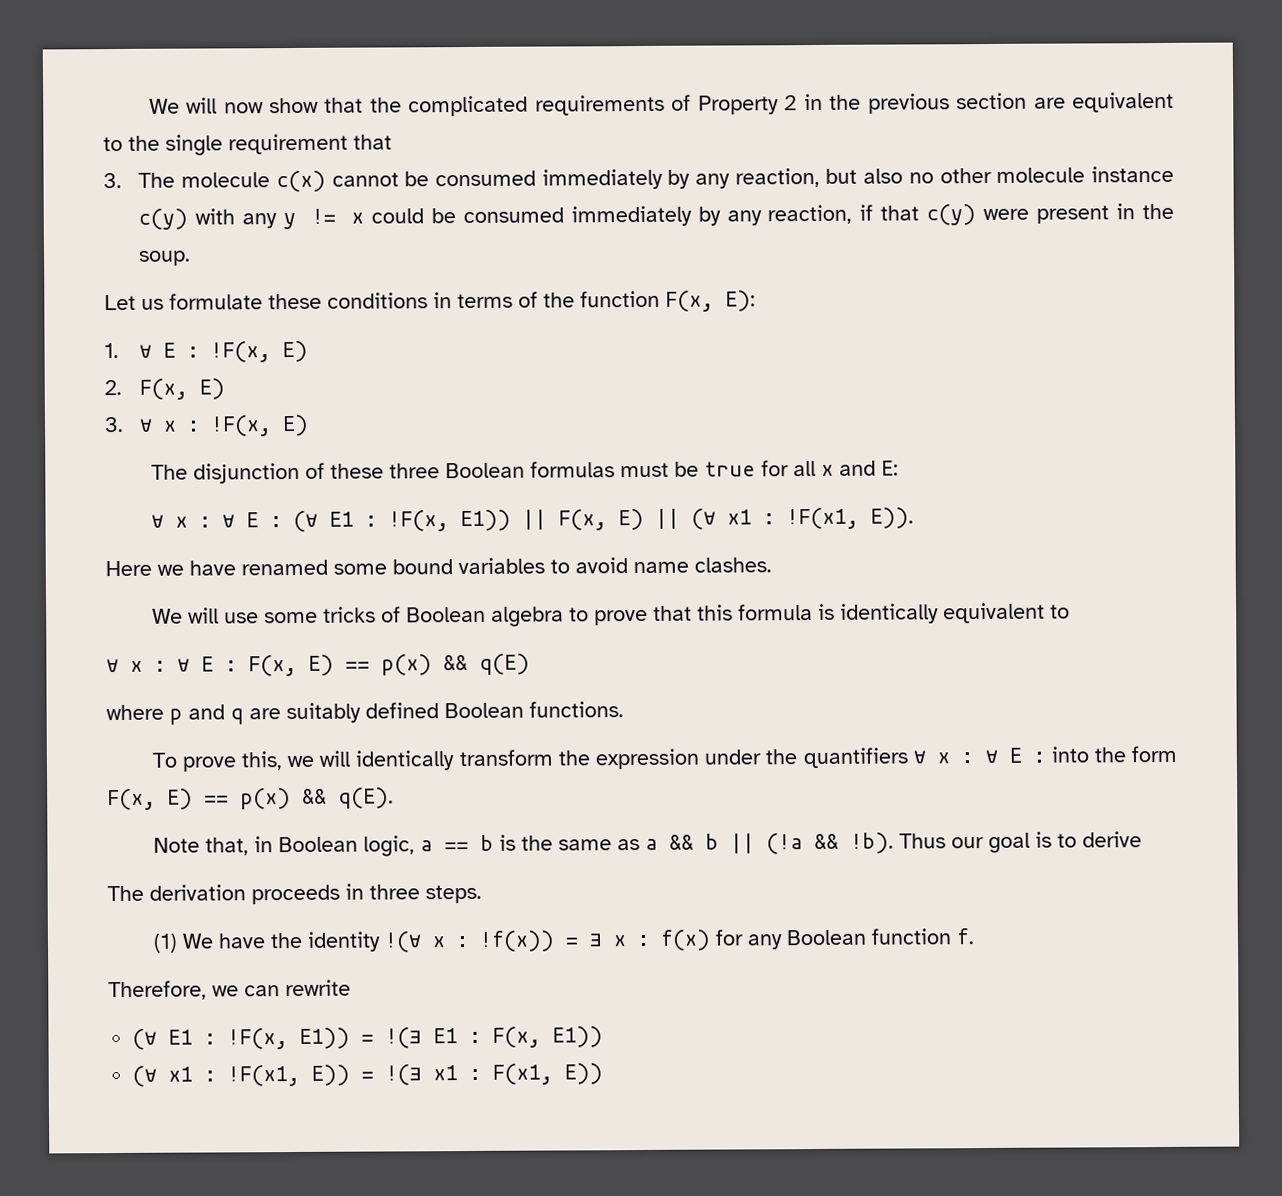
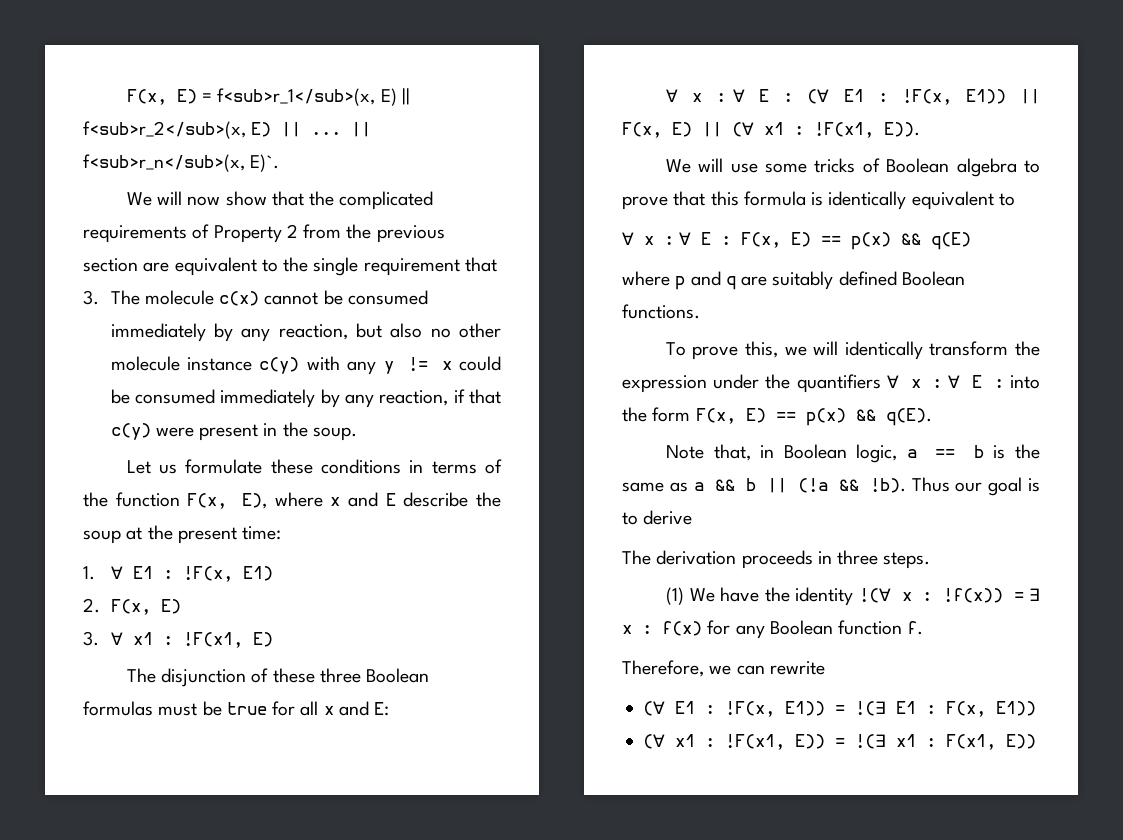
(148, 106) none -> [126,88,410,106] [83,121,372,139] [83,154,280,172] F(x, E) = f<sub>r_1</sub>(x, E) || f<sub>r_2</sub>(x, E) || ... || f<sub>r_n</sub>(x, E)`. //
[803,93,823,111] in -> [303,224,342,239] from
[725,290,756,312] E): -> [241,492,501,509] [83,525,282,544] E), where x and E describe the soup at the present time:
[163,340,309,363] E : !F(x, E) -> [132,566,273,582] E1 : !F(x, E1)
[163,415,273,437] x : !F(x, -> [132,632,243,648] x1 : !F(x1,
[105,557,772,577] // Here we have renamed some bound variables to avoid name clashes. -> (920, 129) none

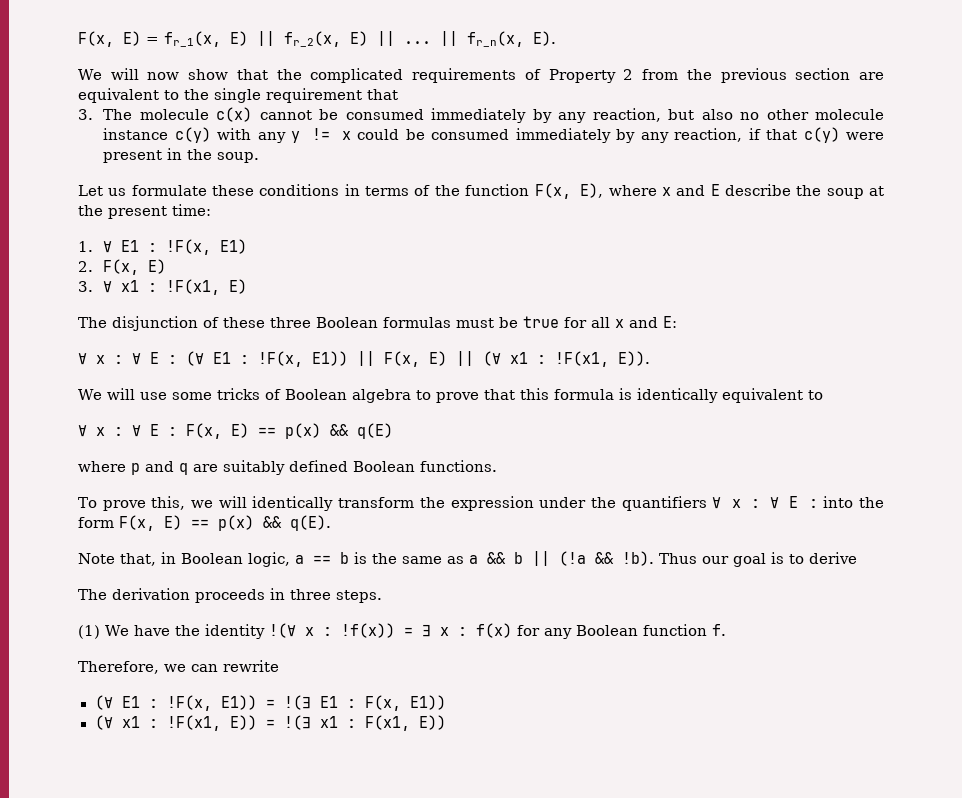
[217,88,410,106] [83,121,246,139] f<sub>r_1</sub>(x, E) || f<sub>r_2</sub>(x, -> [164,31,341,47] fr_1(x, E) || fr_2(x,
[83,154,280,172] f<sub>r_n</sub>(x, E)`. -> [467,31,556,47] fr_n(x, E).

